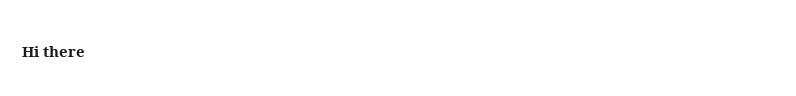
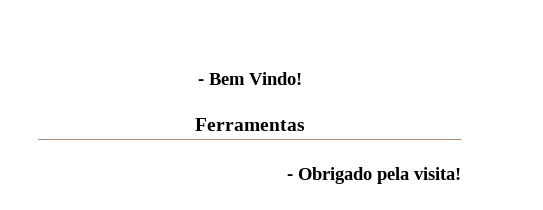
[22,46,86,57] Hi there -> [197,72,302,85] [194,118,305,131] [287,167,461,184] - Bem Vindo! // Ferramentas // - Obrigado pela visita!

